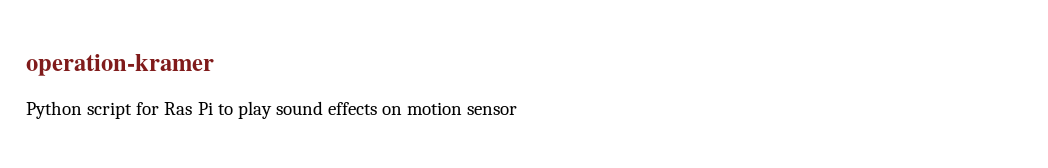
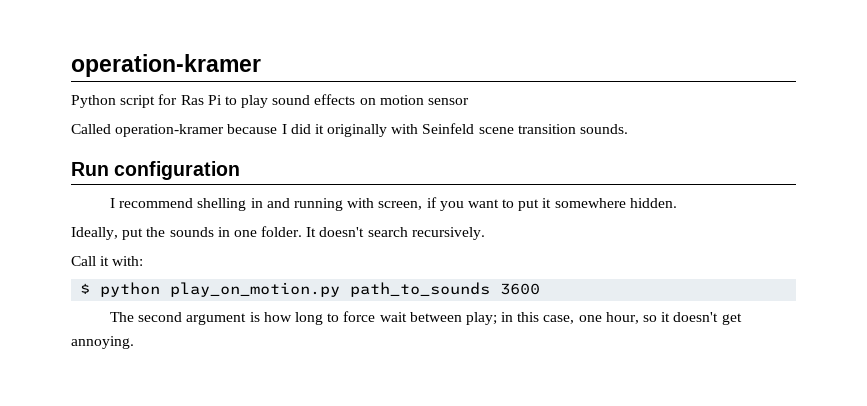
(518, 110) none -> [71,123,629,137] [71,161,241,180] [110,197,677,211] [71,226,485,240] [71,256,144,266] [80,282,541,297] [110,311,742,325] [71,336,134,349] // Called operation-kramer because I did it originally with Seinfeld scene transition sounds. // Run configuration // I recommend shelling in and running with screen, if you want to put it somewhere hidden. // Ideally, put the sounds in one folder. It doesn't search recursively. // Call it with: // $ python play_on_motion.py path_to_sounds 3600 // The second argument is how long to force wait between play; in this case, one hour, so it doesn't get annoying.

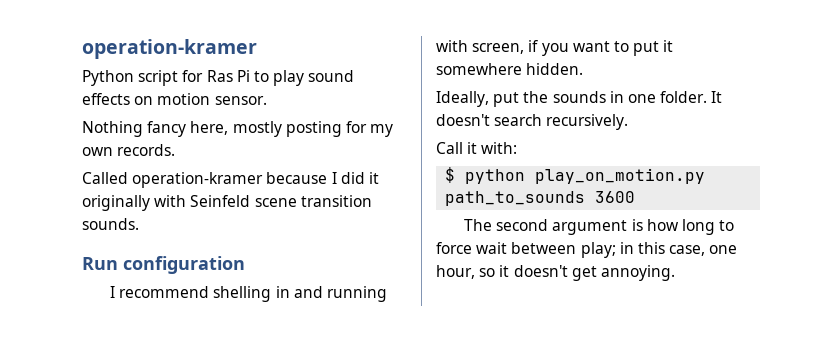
[428,98,470,105] sensor -> [214,96,267,105] [82,121,394,137] [82,144,176,156] sensor. // Nothing fancy here, mostly posting for my own records.

